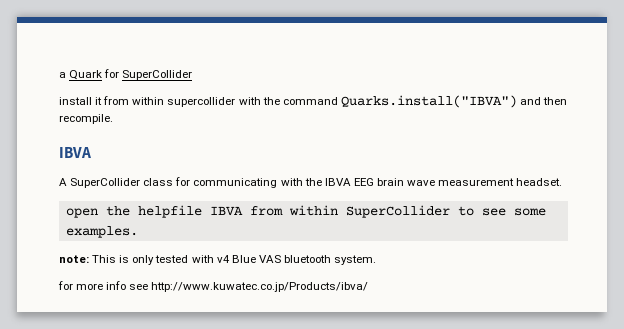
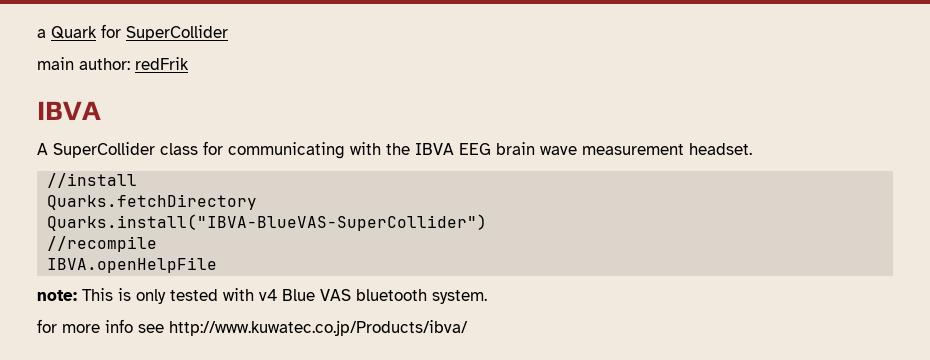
[59,95,568,108] [59,114,113,124] install it from within supercollider with the command Quarks.install("IBVA") and then recompile. -> [37,57,189,70] main author: redFrik
[65,205,546,218] [65,226,138,238] open the helpfile IBVA from within SuperCollider to see some examples. -> [47,173,138,188] [47,194,258,210] [47,214,488,231] [47,236,158,252] [47,257,218,273] //install // Quarks.fetchDirectory // Quarks.install("IBVA-BlueVAS-SuperCollider") // //recompile // IBVA.openHelpFile

